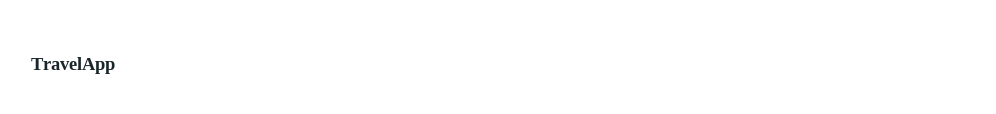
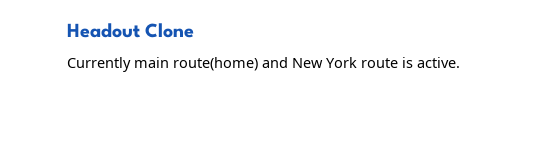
[31,57,115,74] TravelApp -> [67,23,195,38] [67,57,460,72] Headout Clone // Currently main route(home) and New York route is active.

